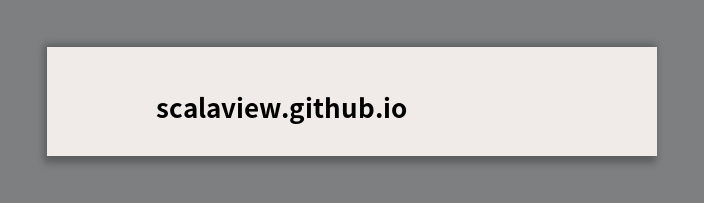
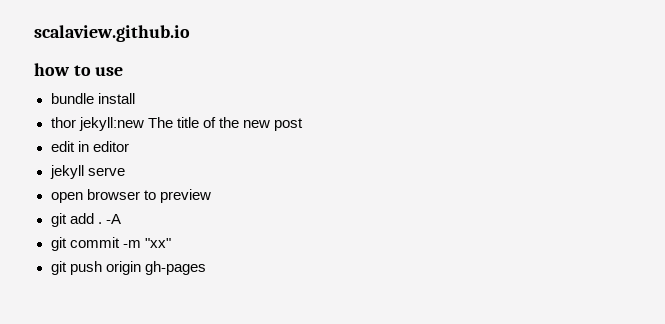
(407, 110) none -> [34,63,124,76] [50,93,135,104] [50,117,303,131] [50,141,129,152] [49,165,125,179] [50,189,211,203] [50,213,121,227] [50,237,171,251] [50,261,206,275] // how to use // bundle install // thor jekyll:new The title of the new post // edit in editor // jekyll serve // open browser to preview // git add . -A // git commit -m "xx" // git push origin gh-pages

